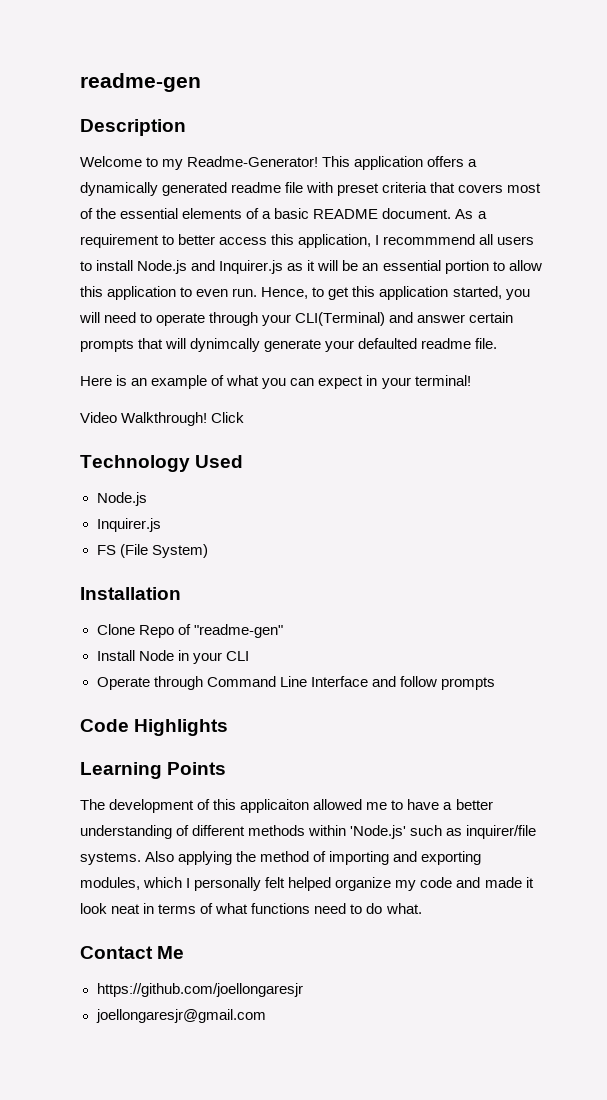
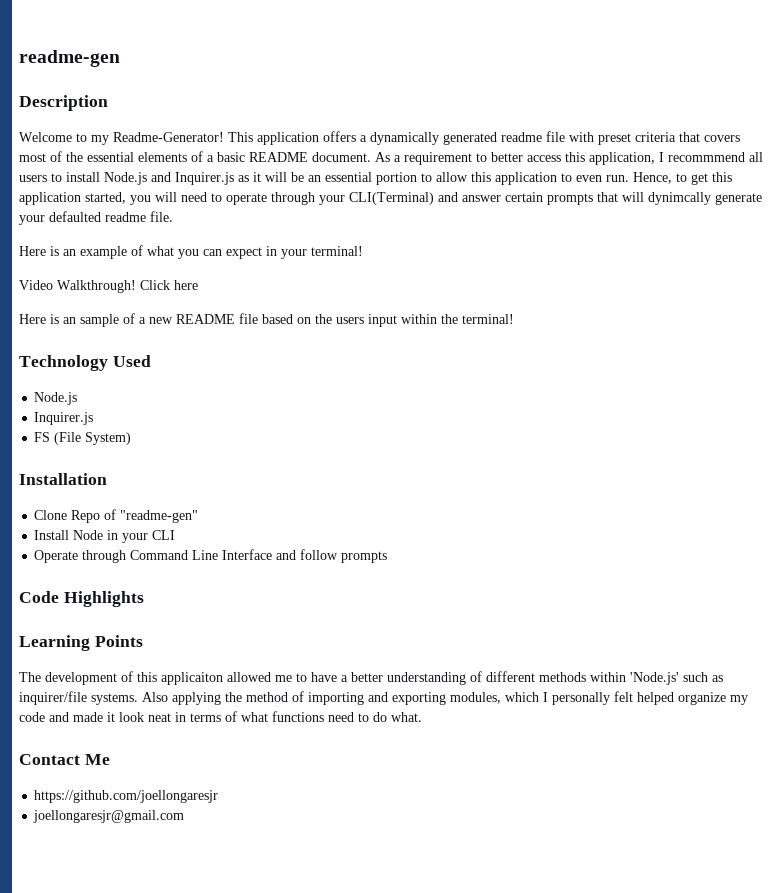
(245, 417) none -> [174,280,198,290] [19,313,514,327] here // Here is an sample of a new README file based on the users input within the terminal!

